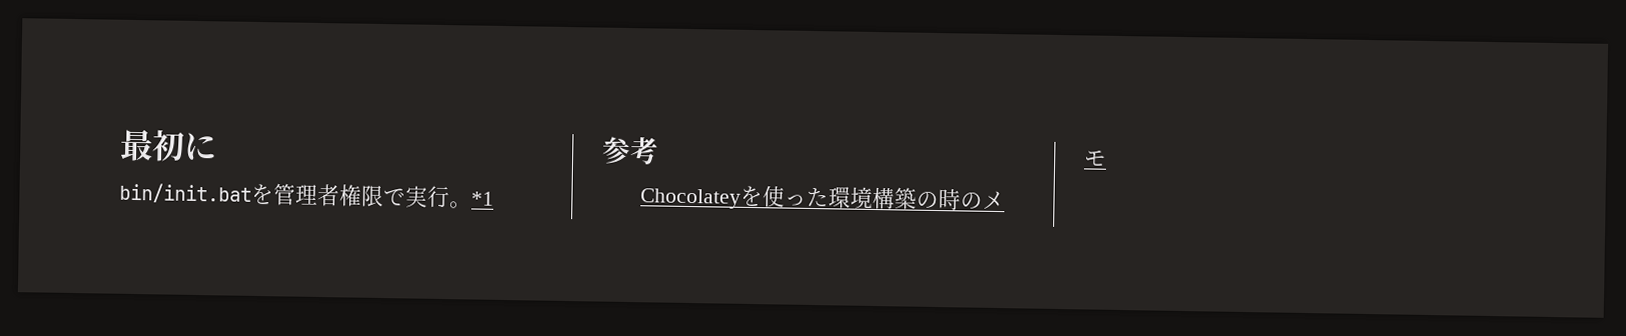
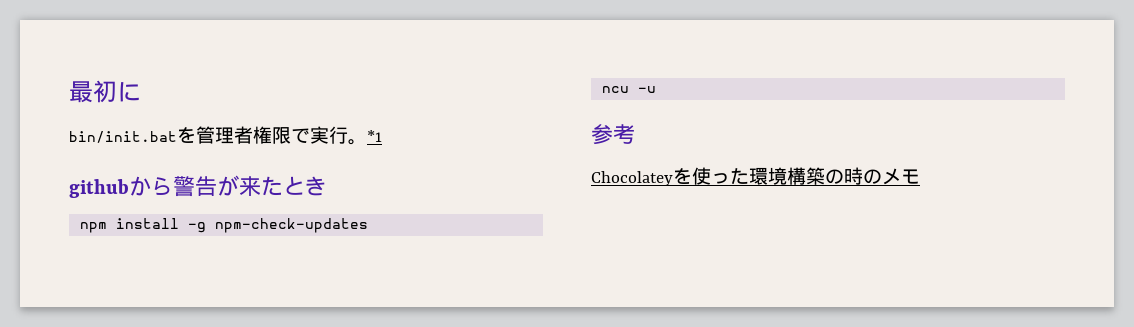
(494, 198) none -> [69,175,327,198] [80,218,369,233] [602,86,657,93] // githubから警告が来たとき // npm install -g npm-check-updates // ncu -u

